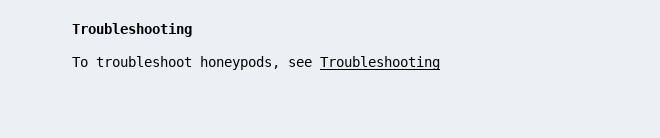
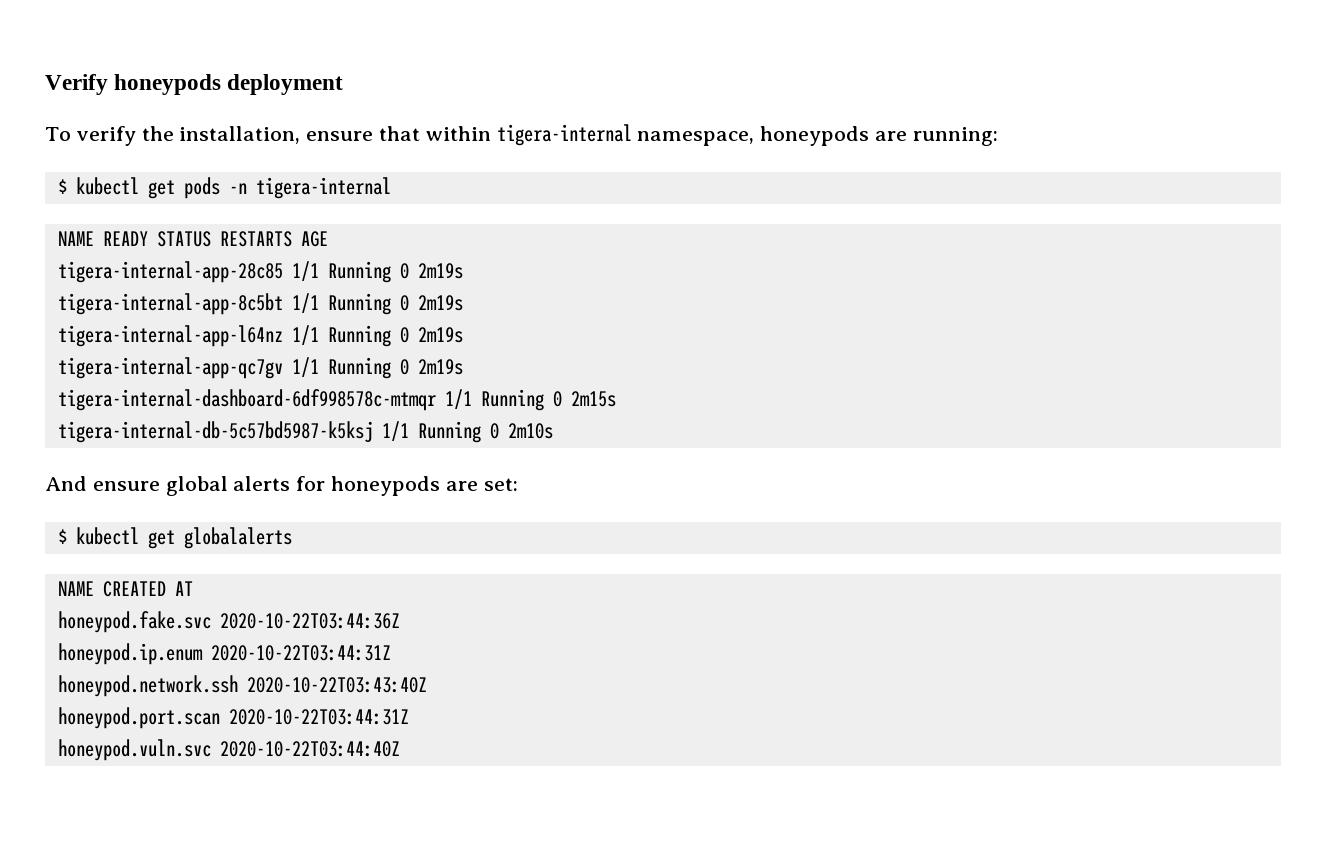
[72,23,192,37] [72,56,440,70] Troubleshooting // To troubleshoot honeypods, see Troubleshooting -> [45,74,344,95] [45,124,998,146] [57,177,391,199] [57,231,328,247] [57,261,463,283] [57,293,463,315] [57,325,463,347] [57,357,463,379] [57,389,616,411] [57,421,553,443] [45,476,518,496] [57,527,292,549] [57,581,193,597] [57,611,400,633] [57,643,391,665] [57,675,427,697] [57,707,409,729] [57,739,400,761] Verify honeypods deployment // To verify the installation, ensure that within tigera-internal namespace, honeypods are running: // $ kubectl get pods -n tigera-internal // NAME READY STATUS RESTARTS AGE // tigera-internal-app-28c85 1/1 Running 0 2m19s // tigera-internal-app-8c5bt 1/1 Running 0 2m19s // tigera-internal-app-l64nz 1/1 Running 0 2m19s // tigera-internal-app-qc7gv 1/1 Running 0 2m19s // tigera-internal-dashboard-6df998578c-mtmqr 1/1 Running 0 2m15s // tigera-internal-db-5c57bd5987-k5ksj 1/1 Running 0 2m10s // And ensure global alerts for honeypods are set: // $ kubectl get globalalerts // NAME CREATED AT // honeypod.fake.svc 2020-10-22T03:44:36Z // honeypod.ip.enum 2020-10-22T03:44:31Z // honeypod.network.ssh 2020-10-22T03:43:40Z // honeypod.port.scan 2020-10-22T03:44:31Z // honeypod.vuln.svc 2020-10-22T03:44:40Z

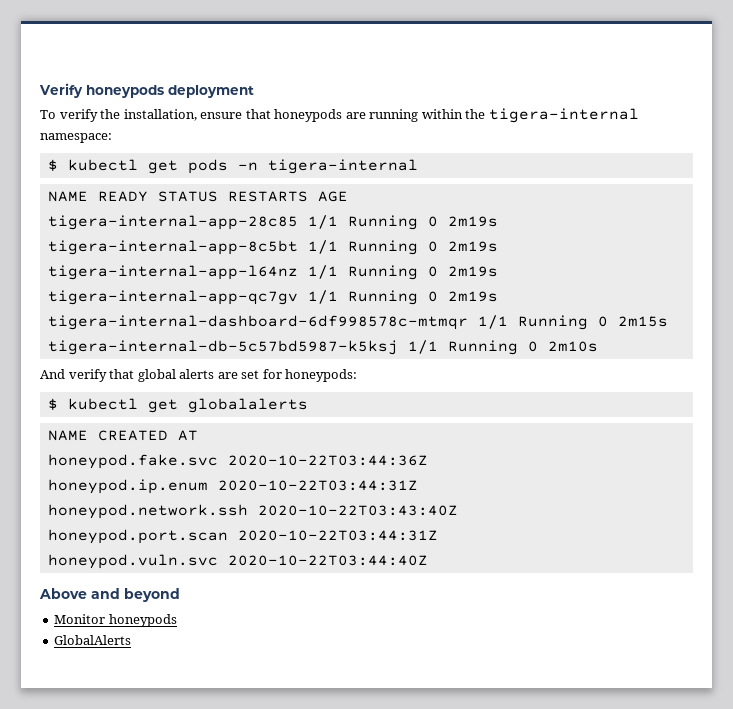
[425,124,998,146] within tigera-internal namespace, honeypods are running: -> [274,108,639,123] [40,133,112,143] honeypods are running within the tigera-internal namespace:
[92,476,518,496] ensure global alerts for honeypods are set: -> [68,369,358,382] verify that global alerts are set for honeypods:
(400, 749) none -> [39,588,180,602] [54,614,177,627] [54,635,132,645] // Above and beyond // Monitor honeypods // GlobalAlerts

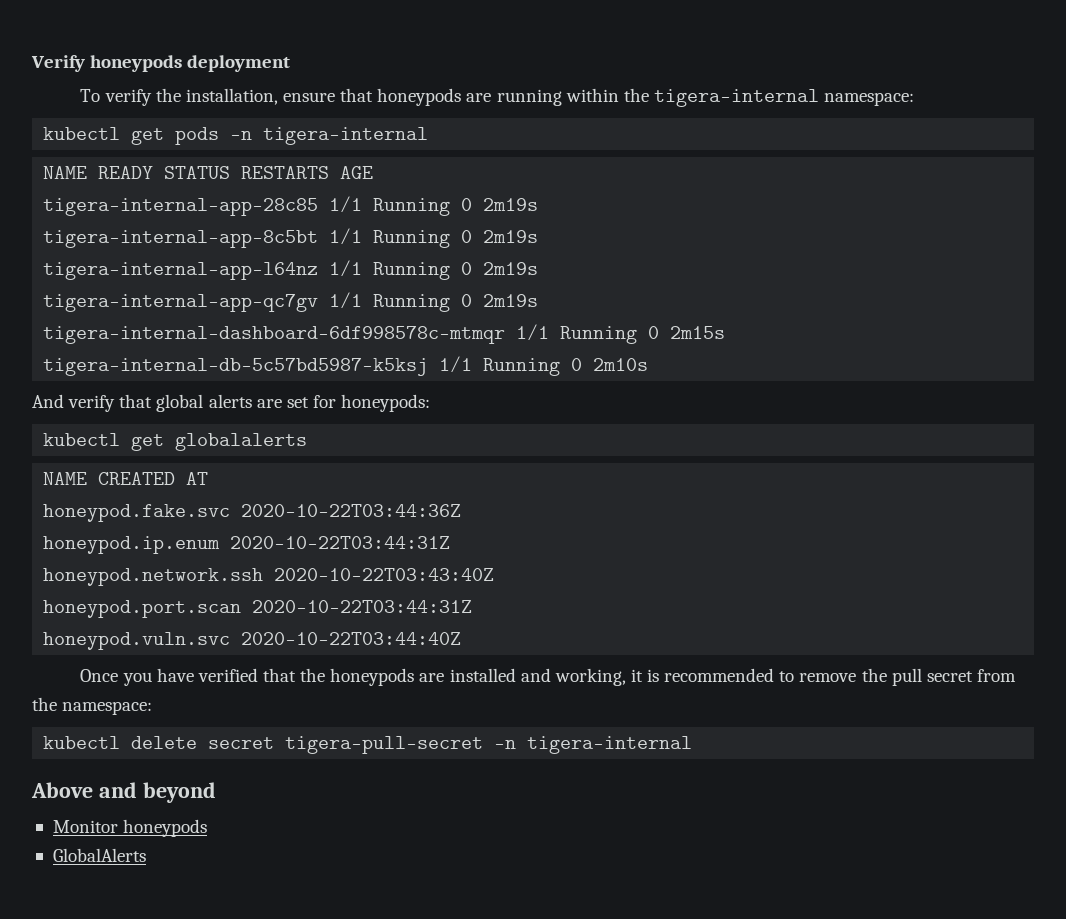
[47,159,58,171] $ -> (915, 99) none
[47,398,58,410] $ -> (431, 403) none
(428, 560) none -> [80,668,1016,686] [32,697,153,715] [43,736,693,754] // Once you have verified that the honeypods are installed and working, it is recommended to remove the pull secret from the namespace: // kubectl delete secret tigera-pull-secret -n tigera-internal

